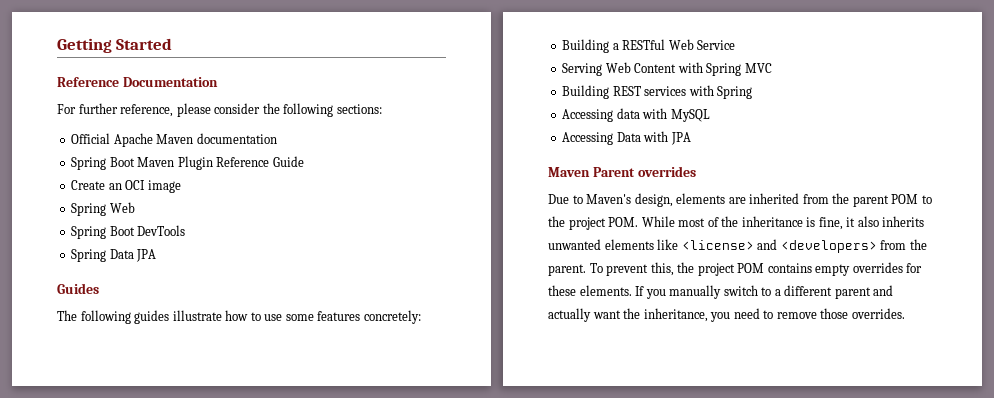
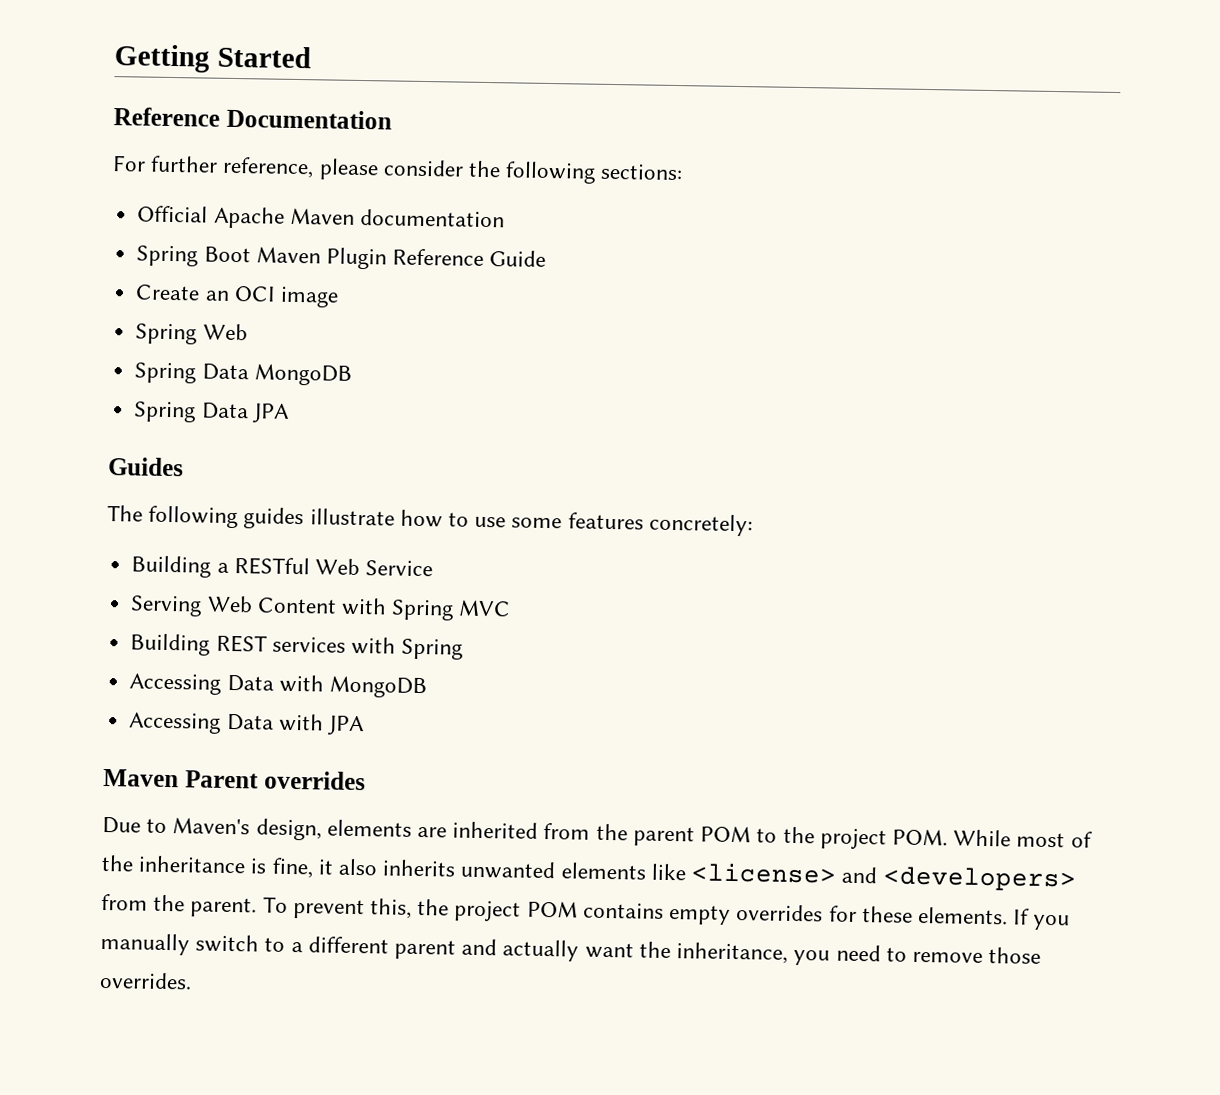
[109,225,186,236] Boot DevTools -> [201,363,352,386] Data MongoDB
[616,108,710,122] data with MySQL -> [226,674,427,699] Data with MongoDB

